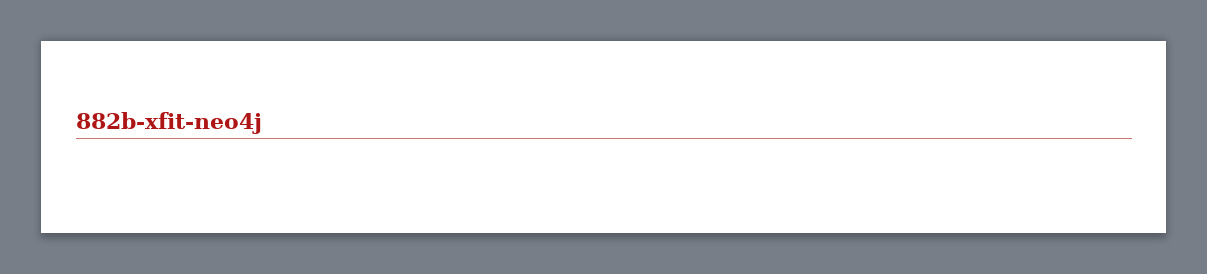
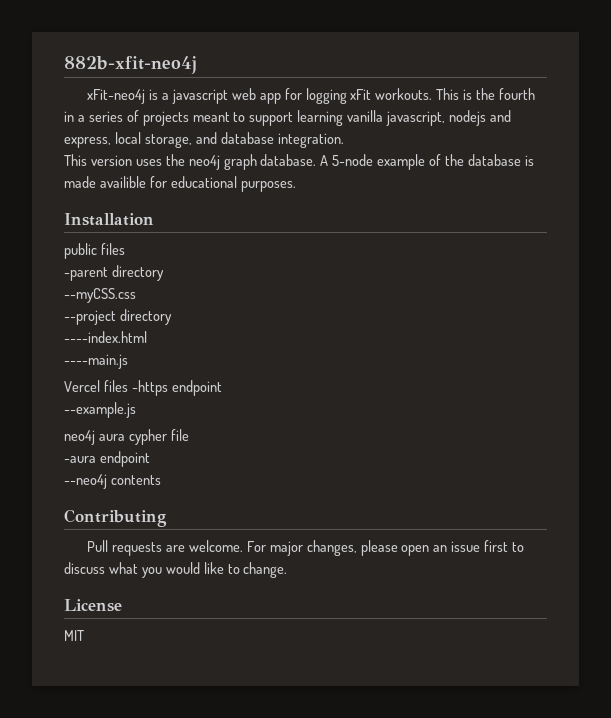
(262, 123) none -> [87,88,536,104] [64,110,511,126] [64,132,344,148] [64,154,534,170] [64,176,296,192] [64,213,154,226] [64,243,125,259] [64,265,164,281] [64,288,136,303] [64,309,172,325] [64,331,147,343] [64,354,128,369] [64,380,222,396] [64,402,136,418] [64,429,189,445] [64,451,150,467] [64,474,161,489] [64,509,167,527] [87,540,525,556] [64,562,288,578] [64,599,122,612] [64,630,84,641] // xFit-neo4j is a javascript web app for logging xFit workouts. This is the fourth in a series of projects meant to support learning vanilla javascript, nodejs and express, local storage, and database integration. // This version uses the neo4j graph database. A 5-node example of the database is made availible for educational purposes. // Installation // public files // -parent directory // --myCSS.css // --project directory // ----index.html // ----main.js // Vercel files -https endpoint // --example.js // neo4j aura cypher file // -aura endpoint // --neo4j contents // Contributing // Pull requests are welcome. For major changes, please open an issue first to discuss what you would like to change. // License // MIT

